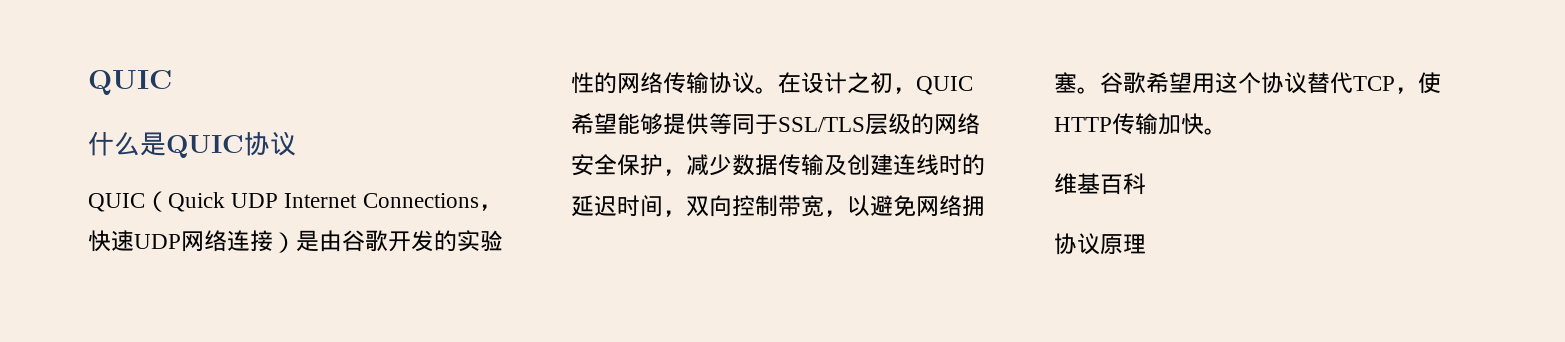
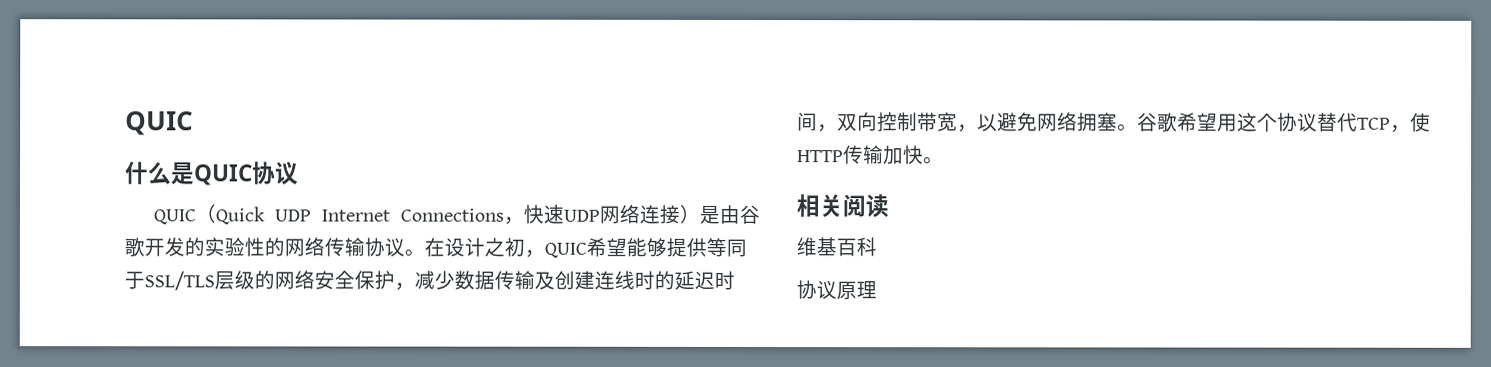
(1227, 131) none -> [796,194,889,218] // 相关阅读

